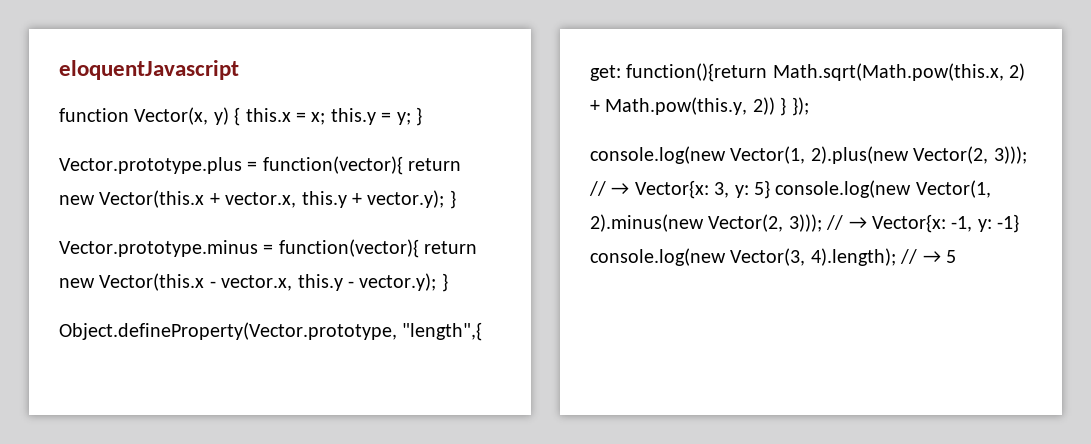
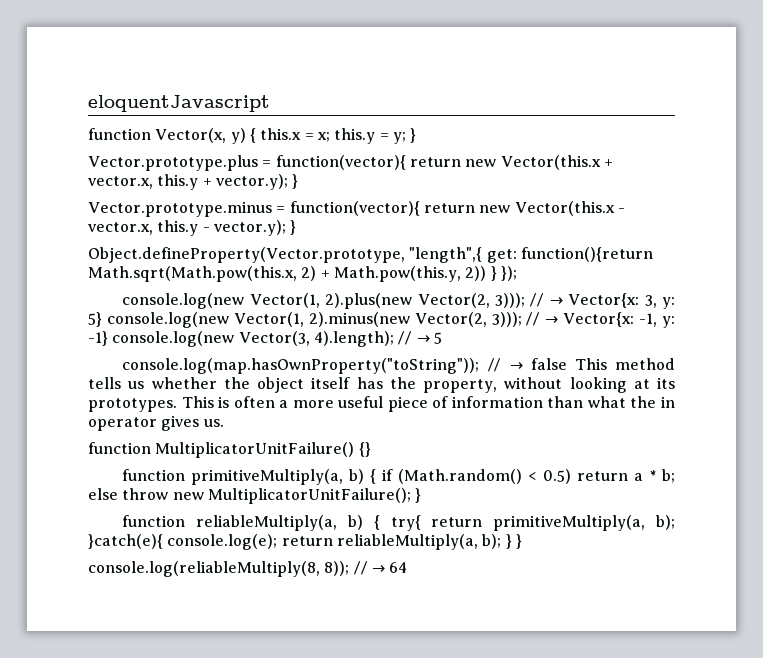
(956, 256) none -> [122,358,676,374] [88,377,675,393] [88,396,676,412] [88,415,224,431] [88,442,371,458] [122,469,675,485] [88,488,422,504] [122,515,676,531] [88,534,522,550] [88,561,408,577] // console.log(map.hasOwnProperty("toString")); // → false This method tells us whether the object itself has the property, without looking at its prototypes. This is often a more useful piece of information than what the in operator gives us. // function MultiplicatorUnitFailure() {} // function primitiveMultiply(a, b) { if (Math.random() < 0.5) return a * b; else throw new MultiplicatorUnitFailure(); } // function reliableMultiply(a, b) { try{ return primitiveMultiply(a, b); }catch(e){ console.log(e); return reliableMultiply(a, b); } } // console.log(reliableMultiply(8, 8)); // → 64

